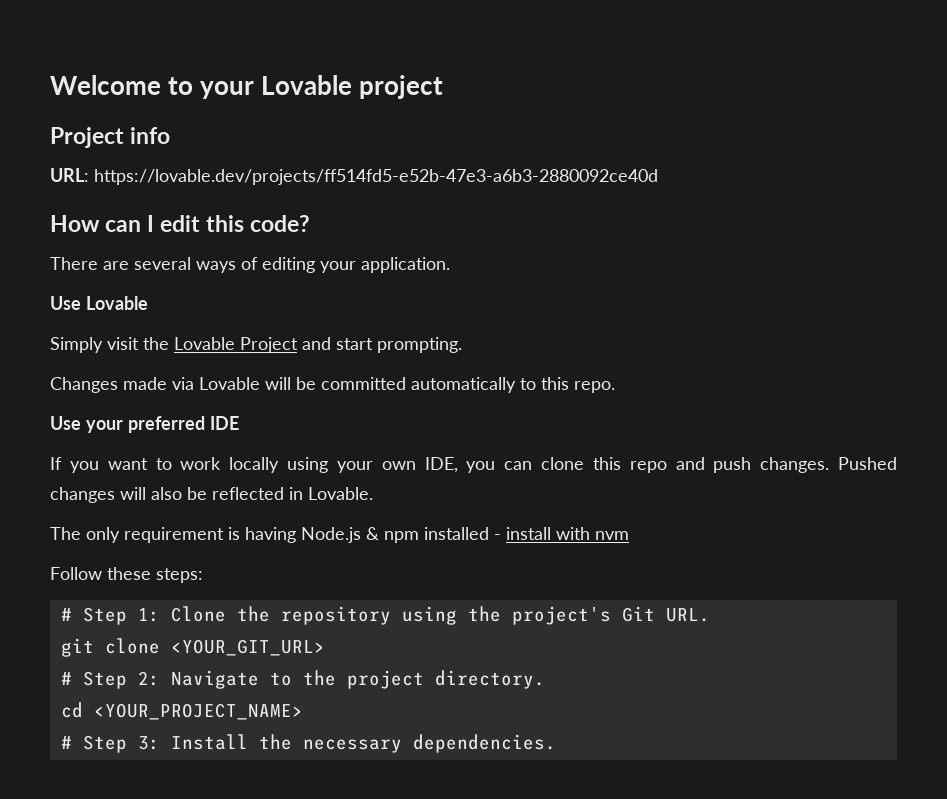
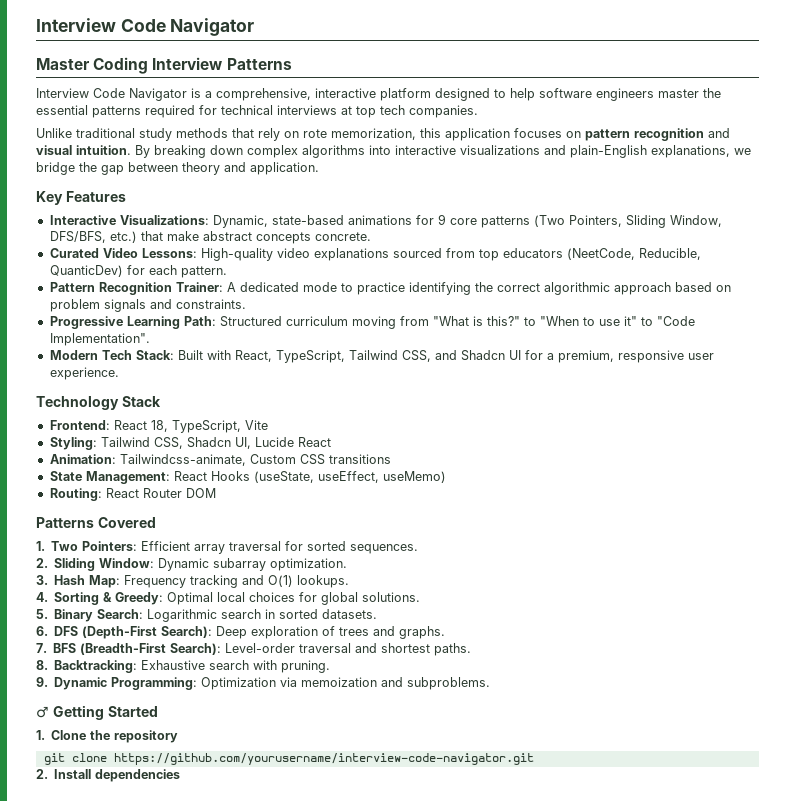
[50,75,443,99] [50,127,171,148] [50,168,658,185] [50,215,311,232] [50,257,450,273] [50,296,148,310] [50,337,462,353] [50,377,615,393] [50,416,239,433] [50,457,898,473] [50,487,373,503] [50,527,629,543] [50,567,203,583] [60,606,710,625] [60,638,325,657] [60,670,545,689] [60,702,303,720] [60,734,556,753] Welcome to your Lovable project // Project info // URL: https://lovable.dev/projects/ff514fd5-e52b-47e3-a6b3-2880092ce40d // How can I edit this code? // There are several ways of editing your application. // Use Lovable // Simply visit the Lovable Project and start prompting. // Changes made via Lovable will be committed automatically to this repo. // Use your preferred IDE // If you want to work locally using your own IDE, you can clone this repo and push changes. Pushed changes will also be reflected in Lovable. // The only requirement is having Node.js & npm installed - install with nvm // Follow these steps: // # Step 1: Clone the repository using the project's Git URL. // git clone <YOUR_GIT_URL> // # Step 2: Navigate to the project directory. // cd <YOUR_PROJECT_NAME> // # Step 3: Install the necessary dependencies. -> [36,18,255,36] [36,57,292,74] [36,88,721,101] [36,105,478,118] [36,128,730,141] [36,145,751,158] [36,162,319,175] [36,191,126,205] [49,214,722,228] [49,231,371,244] [49,248,701,261] [49,265,227,278] [49,282,731,295] [49,299,246,312] [49,316,695,329] [49,333,150,346] [49,350,714,363] [49,367,119,380] [36,396,161,410] [49,420,268,433] [49,437,331,450] [49,454,391,466] [49,471,446,484] [49,488,216,501] [36,517,156,528] [36,541,419,554] [36,558,348,571] [36,575,350,588] [36,592,421,605] [36,609,378,622] [36,626,446,639] [36,643,472,656] [36,660,331,673] [36,677,491,690] [36,705,158,720] [36,730,179,743] [43,753,534,765] [36,769,181,782] Interview Code Navigator // Master Coding Interview Patterns // Interview Code Navigator is a comprehensive, interactive platform designed to help software engineers master the essential patterns required for technical interviews at top tech companies. // Unlike traditional study methods that rely on rote memorization, this application focuses on pattern recognition and visual intuition. By breaking down complex algorithms into interactive visualizations and plain-English explanations, we bridge the gap between theory and application. // Key Features // Interactive Visualizations: Dynamic, state-based animations for 9 core patterns (Two Pointers, Sliding Window, DFS/BFS, etc.) that make abstract concepts concrete. // Curated Video Lessons: High-quality video explanations sourced from top educators (NeetCode, Reducible, QuanticDev) for each pattern. // Pattern Recognition Trainer: A dedicated mode to practice identifying the correct algorithmic approach based on problem signals and constraints. // Progressive Learning Path: Structured curriculum moving from "What is this?" to "When to use it" to "Code Implementation". // Modern Tech Stack: Built with React, TypeScript, Tailwind CSS, and Shadcn UI for a premium, responsive user experience. // Technology Stack // Frontend: React 18, TypeScript, Vite // Styling: Tailwind CSS, Shadcn UI, Lucide React // Animation: Tailwindcss-animate, Custom CSS transitions // State Management: React Hooks (useState, useEffect, useMemo) // Routing: React Router DOM // Patterns Covered // 1. Two Pointers: Efficient array traversal for sorted sequences. // 2. Sliding Window: Dynamic subarray optimization. // 3. Hash Map: Frequency tracking and O(1) lookups. // 4. Sorting & Greedy: Optimal local choices for global solutions. // 5. Binary Search: Logarithmic search in sorted datasets. // 6. DFS (Depth-First Search): Deep exploration of trees and graphs. // 7. BFS (Breadth-First Search): Level-order traversal and shortest paths. // 8. Backtracking: Exhaustive search with pruning. // 9. Dynamic Programming: Optimization via memoization and subproblems. // ♂ Getting Started // 1. Clone the repository // git clone https://github.com/yourusername/interview-code-navigator.git // 2. Install dependencies

